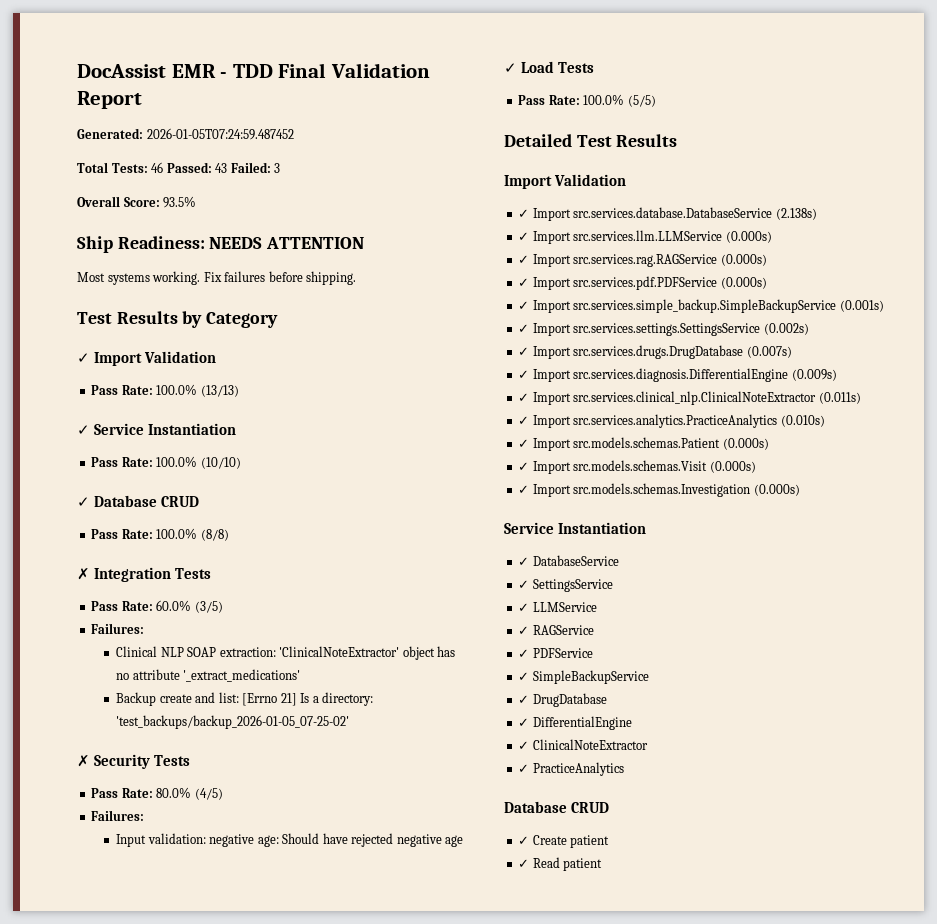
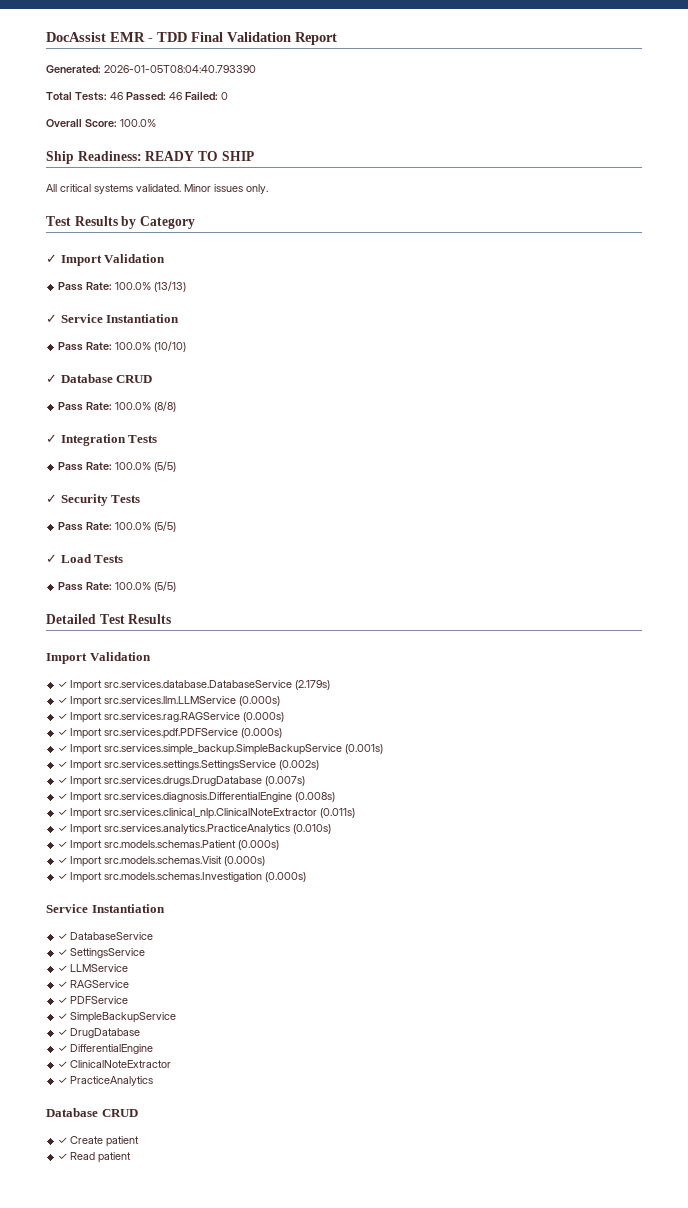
[146,128,294,140] 2026-01-05T07:24:59.487452 -> [104,65,256,73] 2026-01-05T08:04:40.793390
[215,162,281,173] 43 Failed: 3 -> [169,92,228,100] 46 Failed: 0
[163,196,197,208] 93.5% -> [120,119,156,127] 100.0%
[209,237,365,249] [77,271,357,285] NEEDS ATTENTION // Most systems working. Fix failures before shipping. -> [145,151,254,161] [46,184,268,194] READY TO SHIP // All critical systems validated. Minor issues only.
[77,568,90,580] ✗ -> [46,434,57,443] ✓
[156,600,223,613] [91,623,145,634] [116,646,456,660] [116,669,301,682] [116,692,374,706] [116,715,350,729] [77,754,191,769] [91,787,223,800] [91,810,145,821] [116,833,464,847] 60.0% (3/5) // Failures: // Clinical NLP SOAP extraction: 'ClinicalNoteExtractor' object has no attribute '_extract_medications' // Backup create and list: [Errno 21] Is a directory: 'test_backups/backup_2026-01-05_07-25-02' // ✗ Security Tests // Pass Rate: 80.0% (4/5) // Failures: // Input validation: negative age: Should have rejected negative age -> [115,461,177,472] [46,494,141,506] [58,521,177,532] 100.0% (5/5) // ✓ Security Tests // Pass Rate: 100.0% (5/5)
[775,208,817,220] (2.138s) -> [295,680,331,690] (2.179s)
[791,369,837,381] (0.009s) -> [295,792,336,802] (0.008s)

